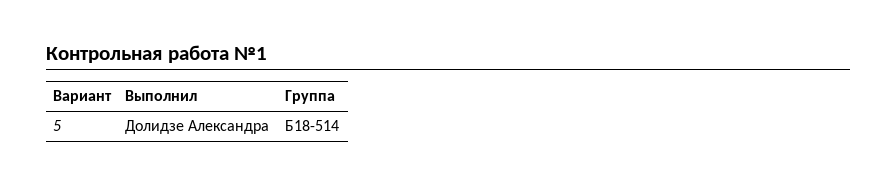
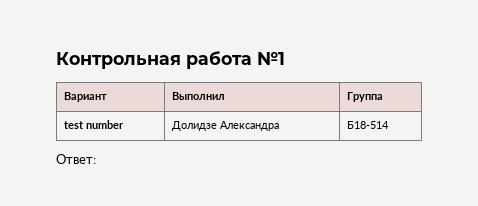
[52,120,61,131] 5 -> [64,120,125,129] test number
(339, 125) none -> [56,154,96,164] // Ответ:

